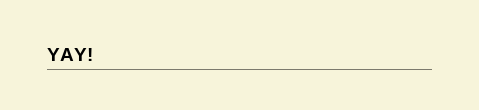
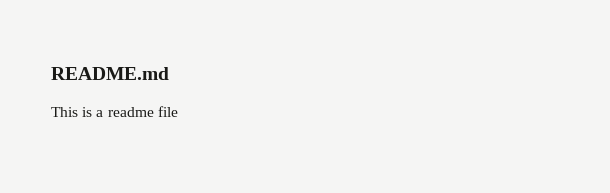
[47,48,93,61] YAY! -> [51,67,169,80] [51,106,178,117] README.md // This is a readme file

